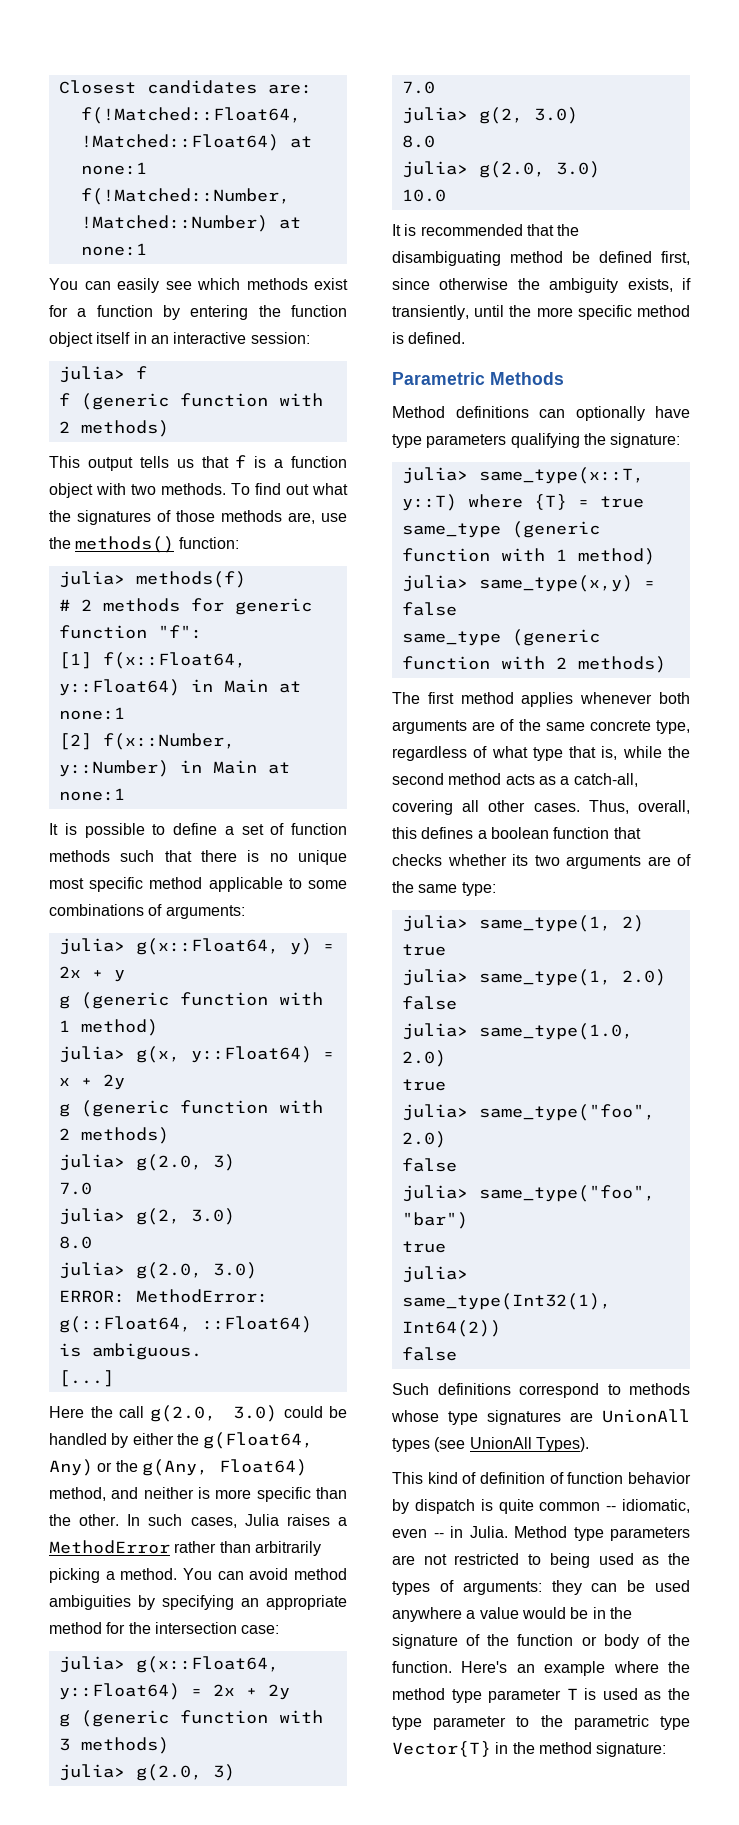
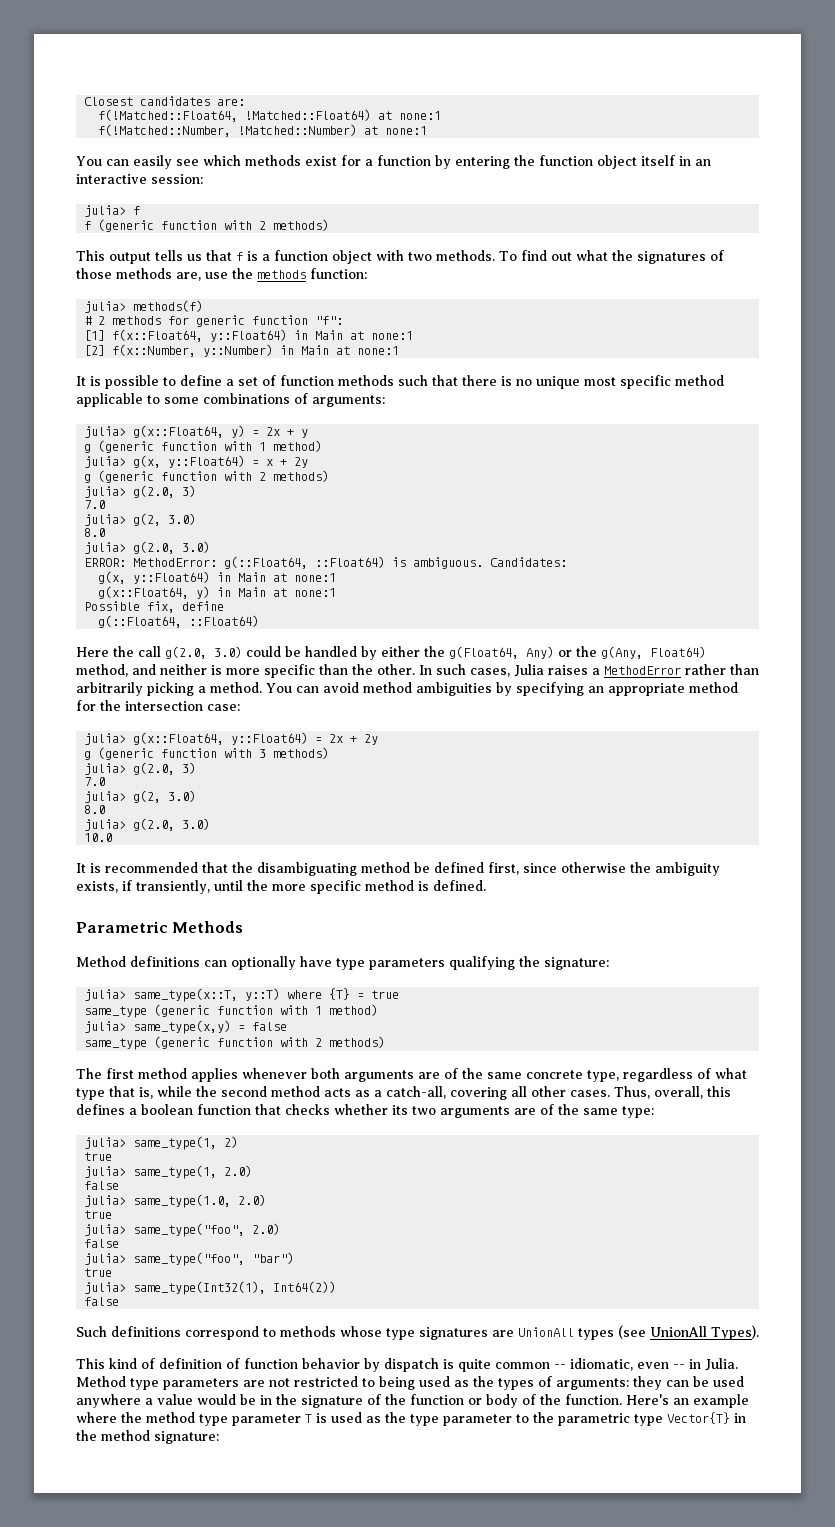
[75,536,175,553] methods() -> [257,270,306,279] methods
[58,1370,114,1387] // [...] -> [490,557,568,567] [98,571,337,584] [98,586,337,599] [84,601,225,613] [98,615,260,628] Candidates: // g(x, y::Float64) in Main at none:1 // g(x::Float64, y) in Main at none:1 // Possible fix, define // g(::Float64, ::Float64)

